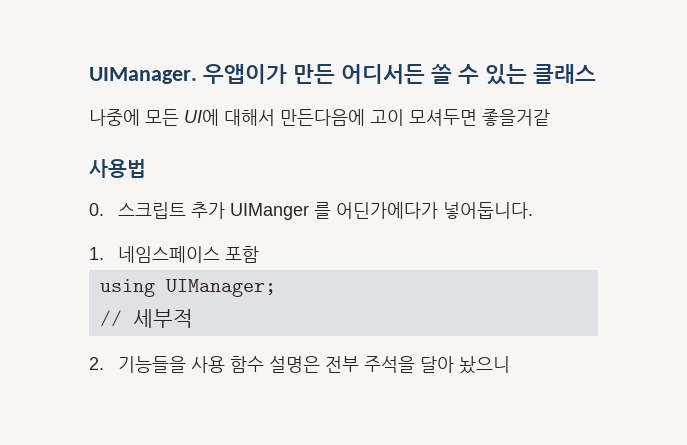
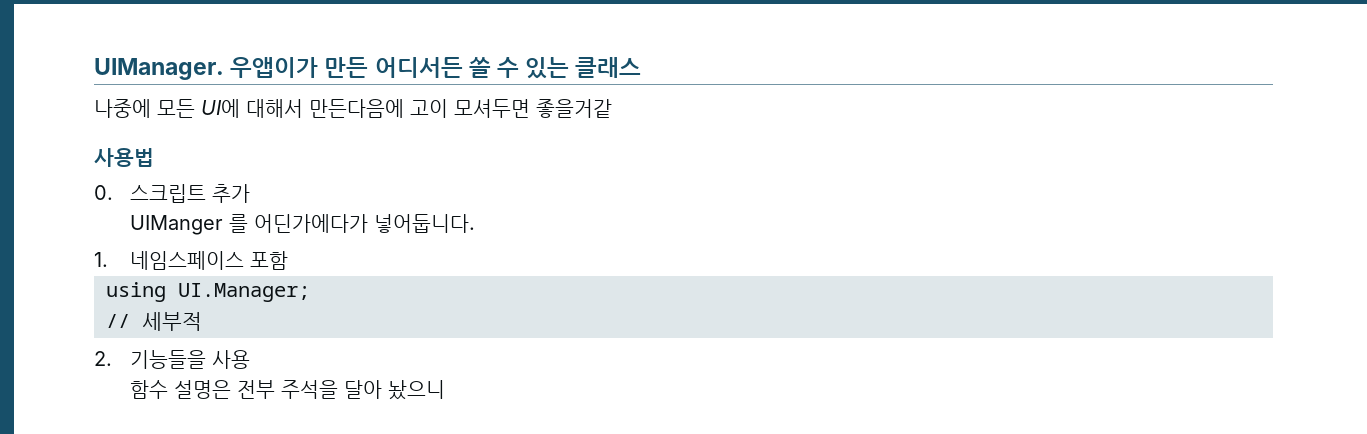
(225, 210) none -> (250, 193) //
[165,279,276,297] UIManager; -> [178,283,310,302] UI.Manager;
(225, 364) none -> (250, 359) //

